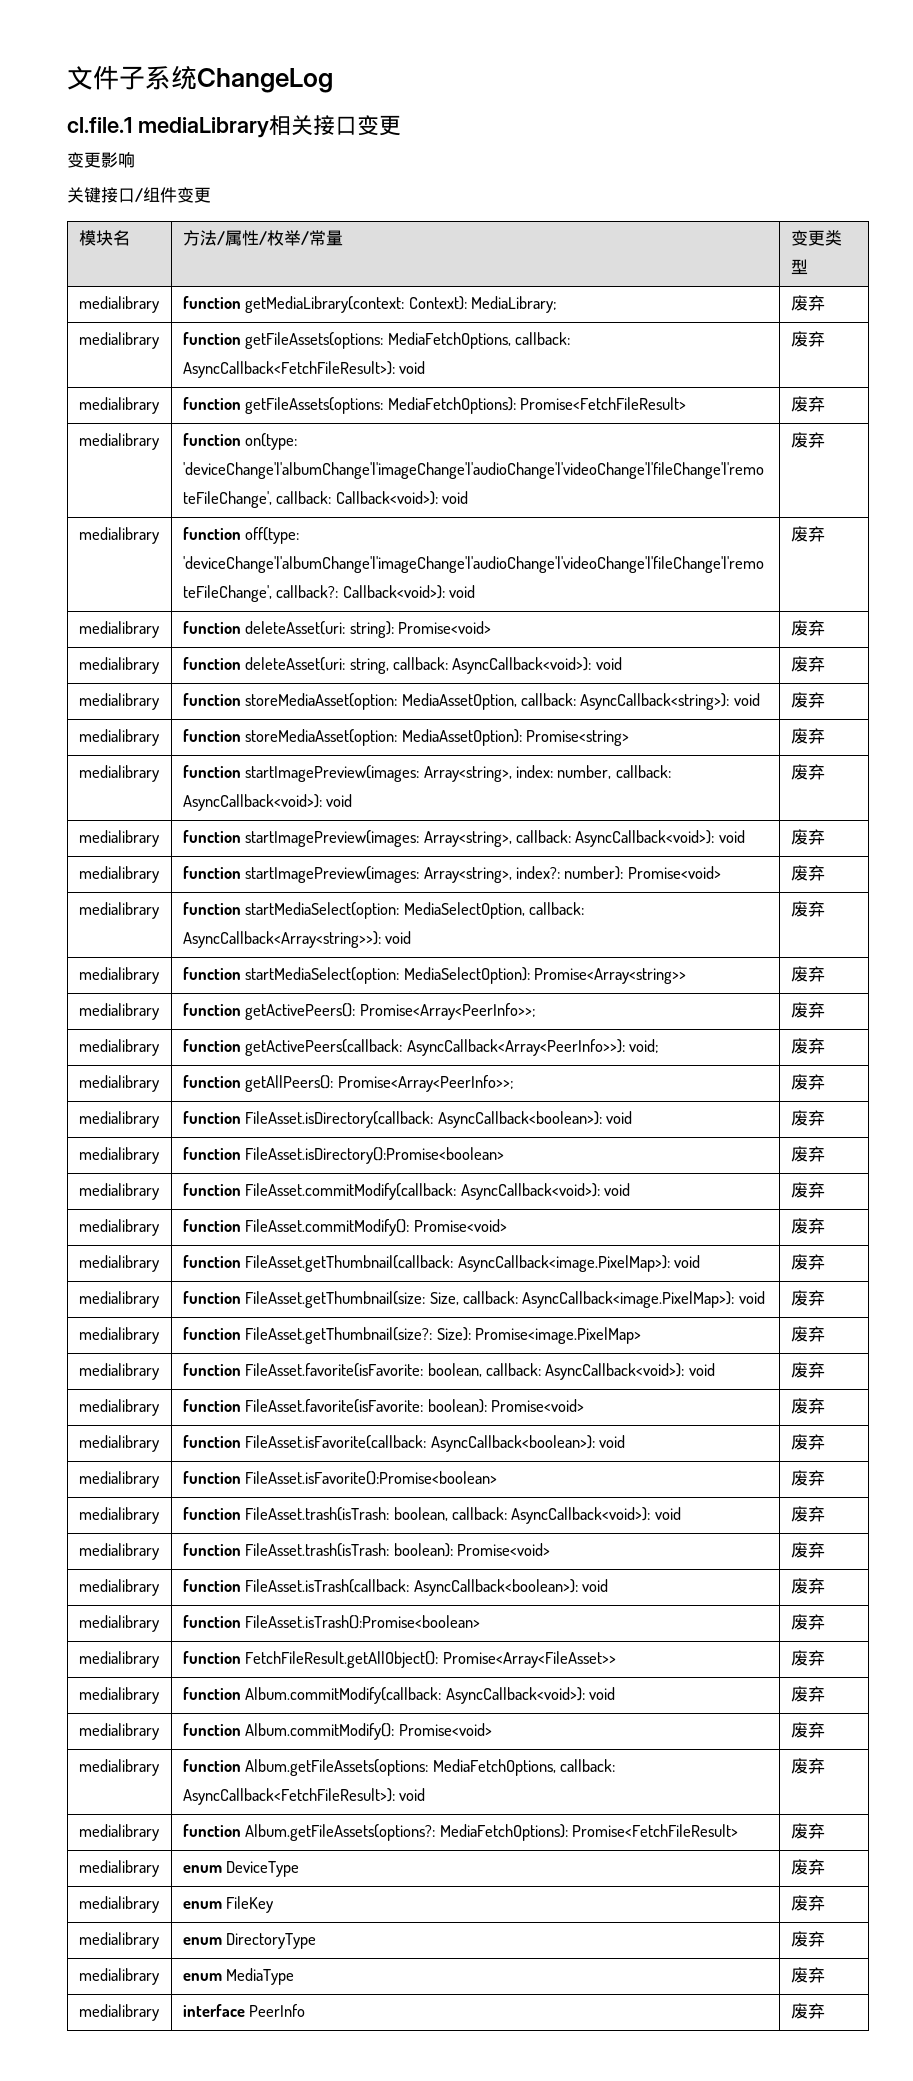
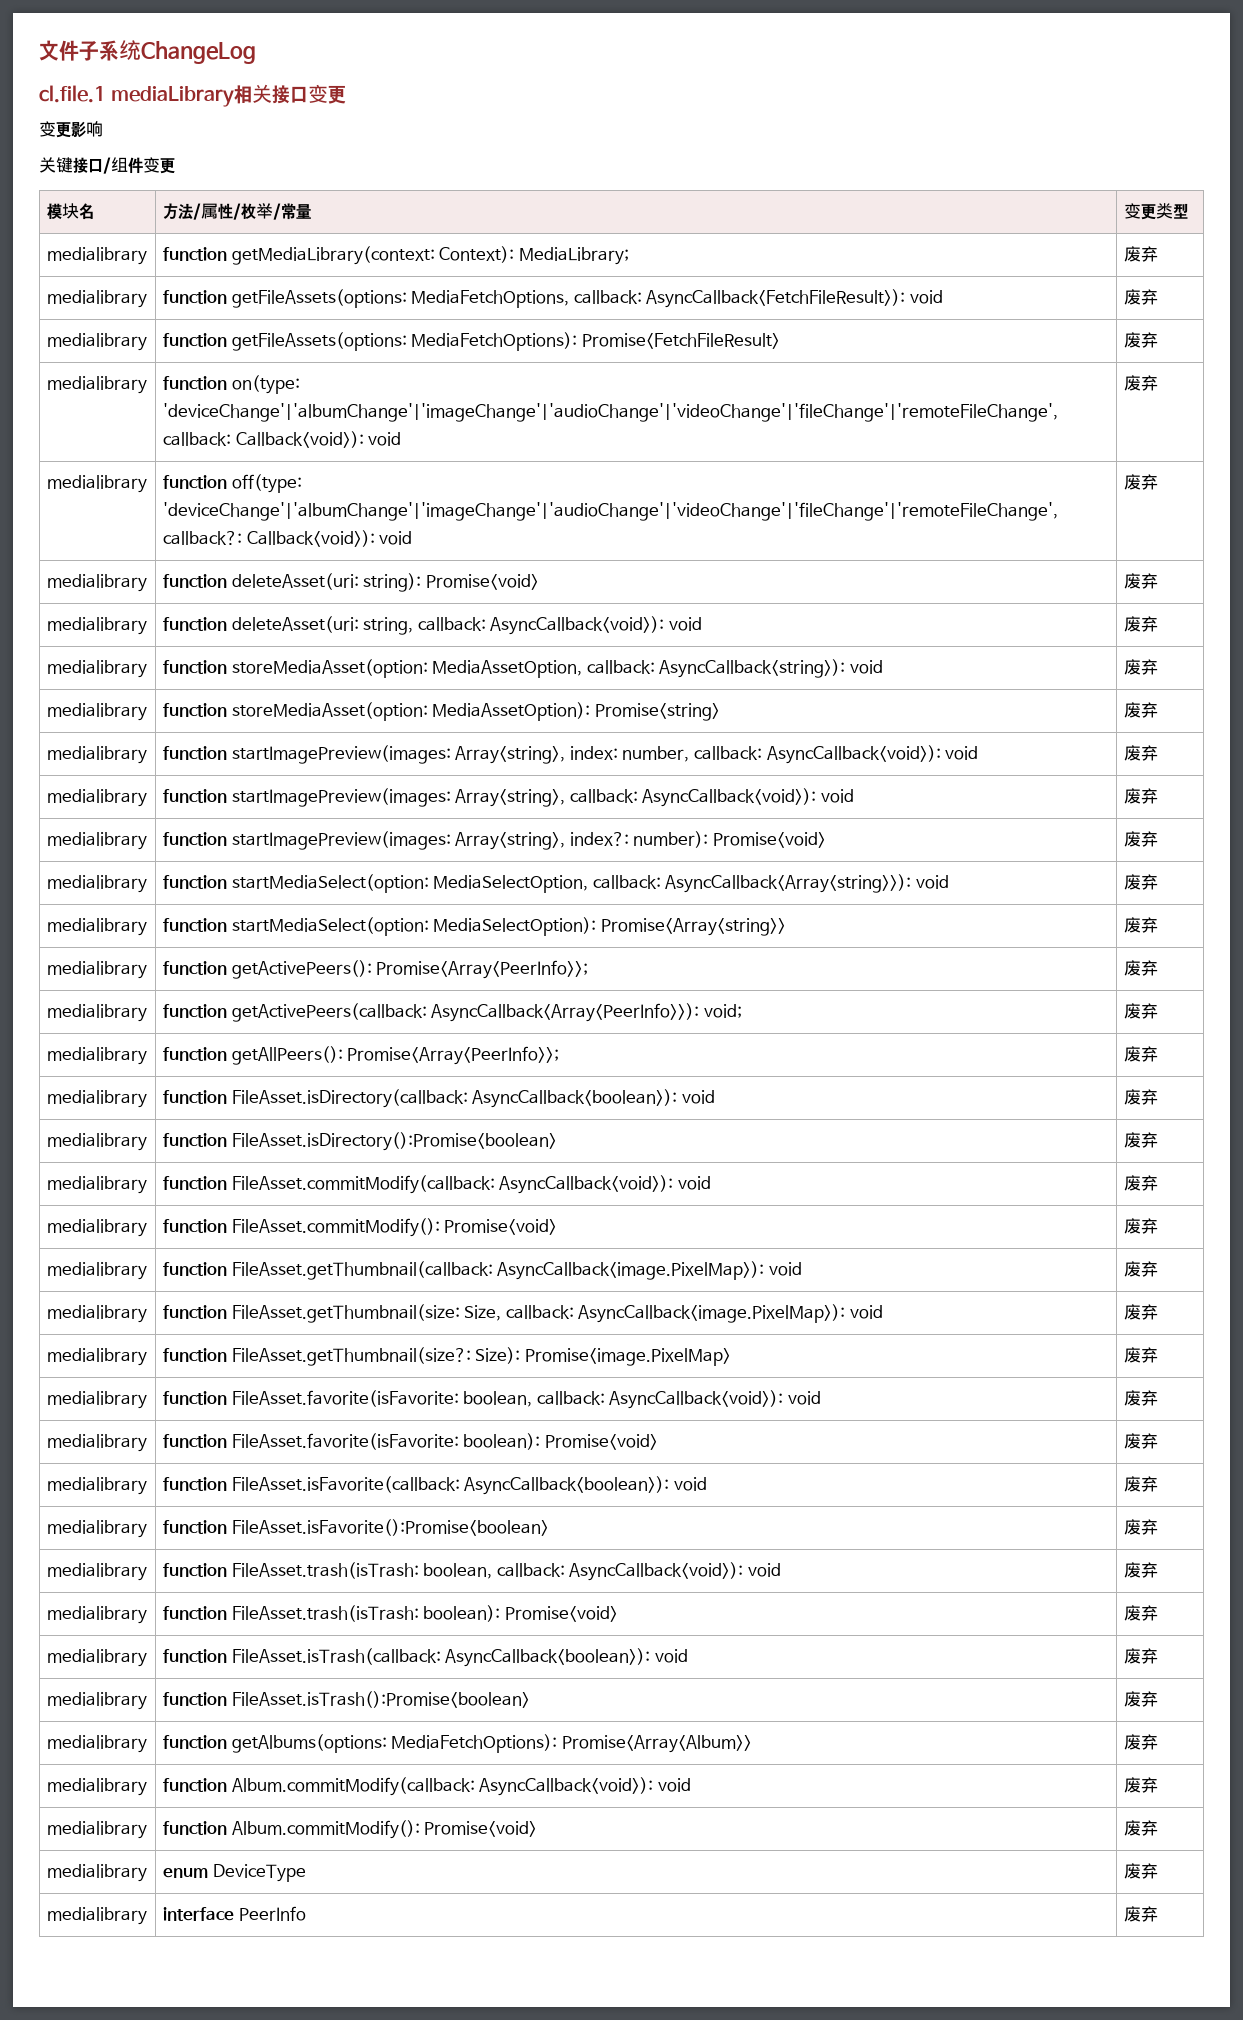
[245,1651,616,1668] FetchFileResult.getAllObject(): Promise<Array<FileAsset>> -> [231,1734,752,1753] getAlbums(options: MediaFetchOptions): Promise<Array<Album>>
[182,1759,616,1776] [182,1788,426,1805] [790,1758,825,1774] [78,1824,159,1841] [182,1824,739,1841] [790,1823,825,1839] [78,1860,159,1877] [182,1861,300,1877] [790,1859,825,1875] [78,1896,159,1913] [182,1896,274,1913] [790,1895,825,1911] [78,1932,159,1949] [182,1933,317,1949] [790,1931,825,1947] [78,1968,159,1985] [182,1968,295,1985] function Album.getFileAssets(options: MediaFetchOptions, callback: AsyncCallback<FetchFileResult>): void | 废弃 // medialibrary | function Album.getFileAssets(options?: MediaFetchOptions): Promise<FetchFileResult> | 废弃 // medialibrary | enum DeviceType | 废弃 // medialibrary | enum FileKey | 废弃 // medialibrary | enum DirectoryType | 废弃 // medialibrary | enum MediaType -> [162,1864,306,1882] enum DeviceType

